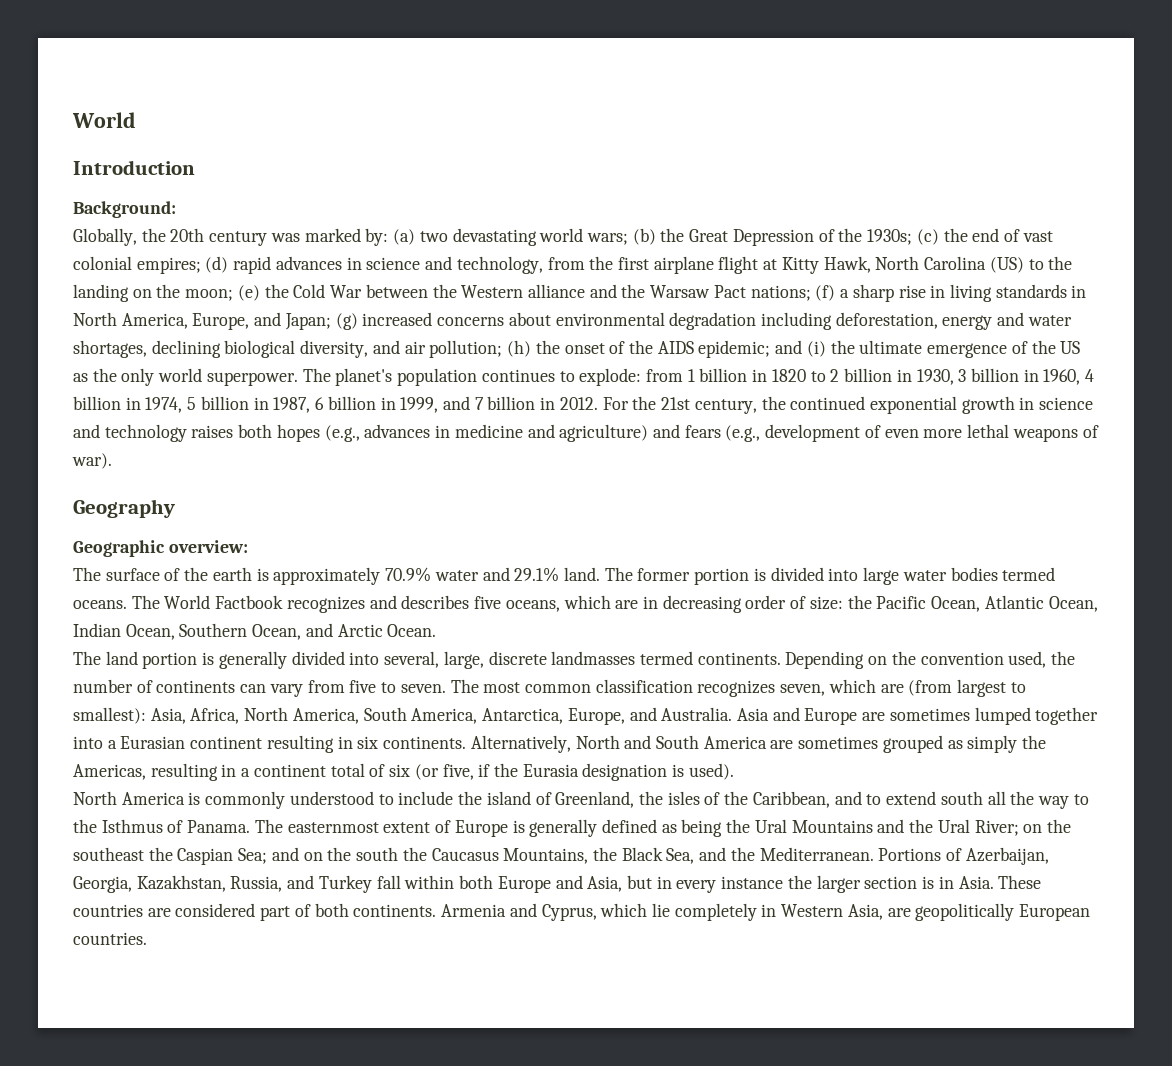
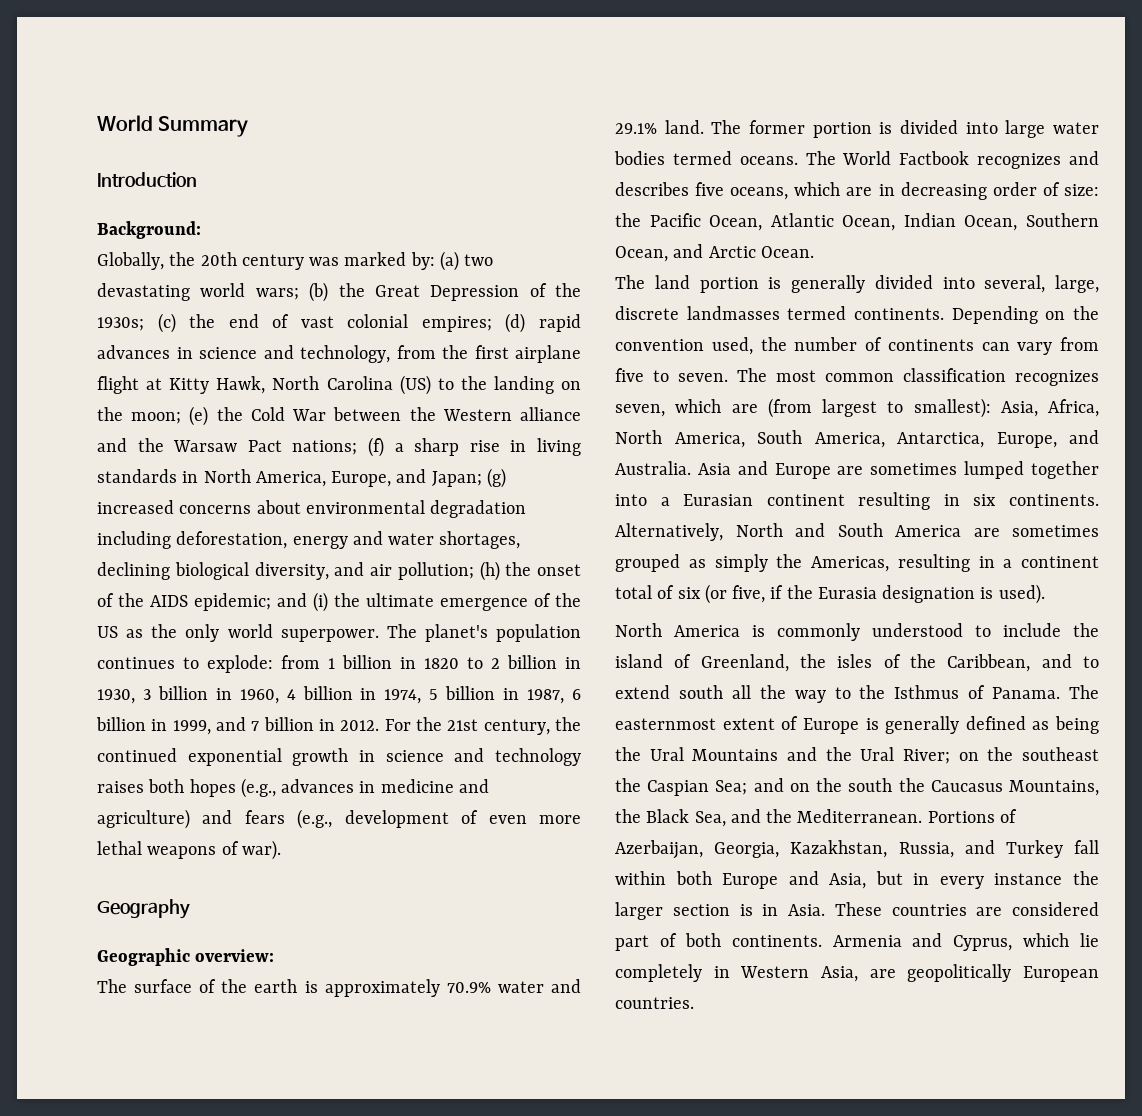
[72,112,136,128] World -> [97,115,249,137] World Summary

